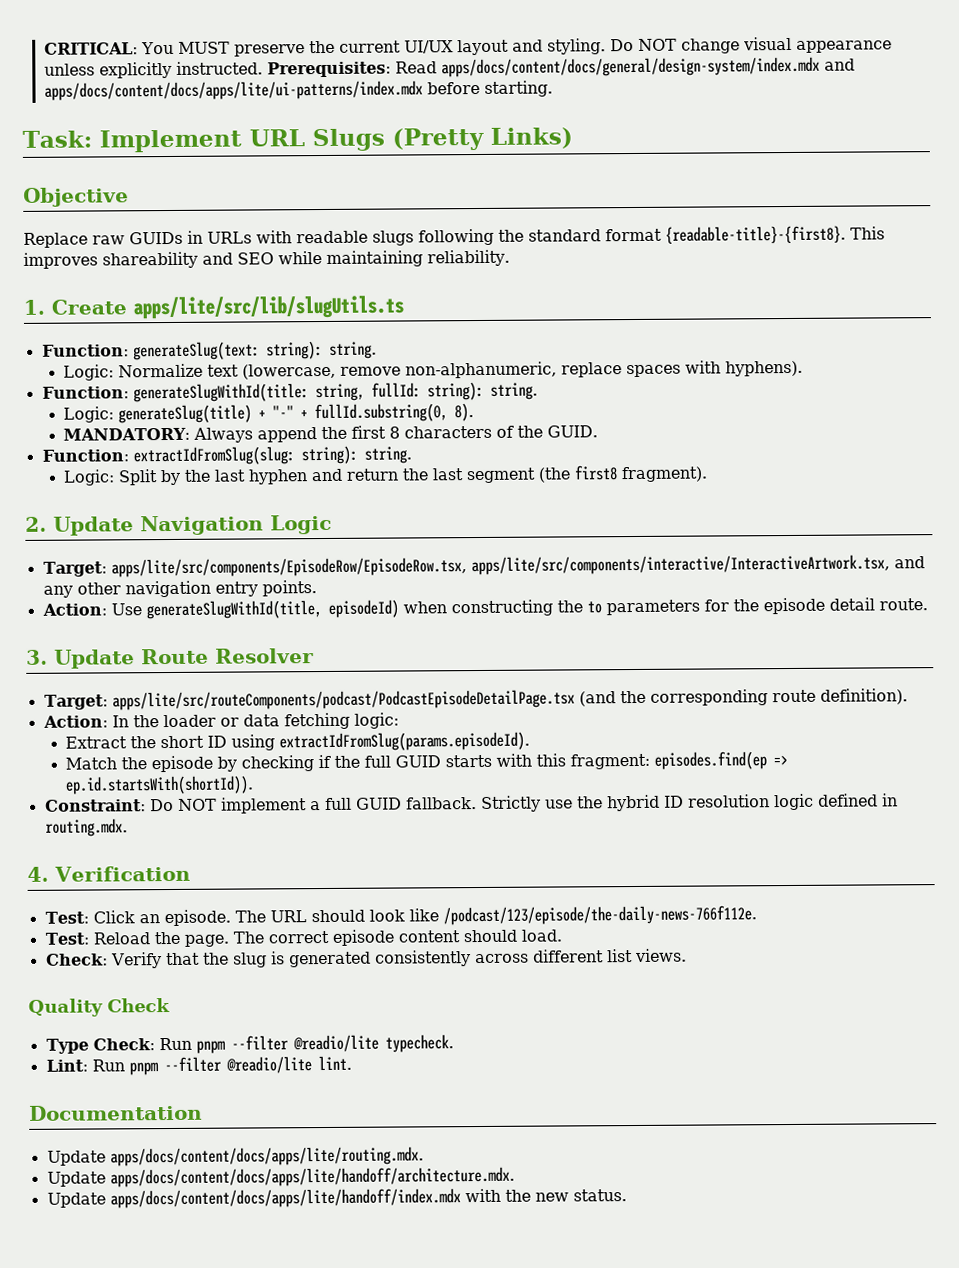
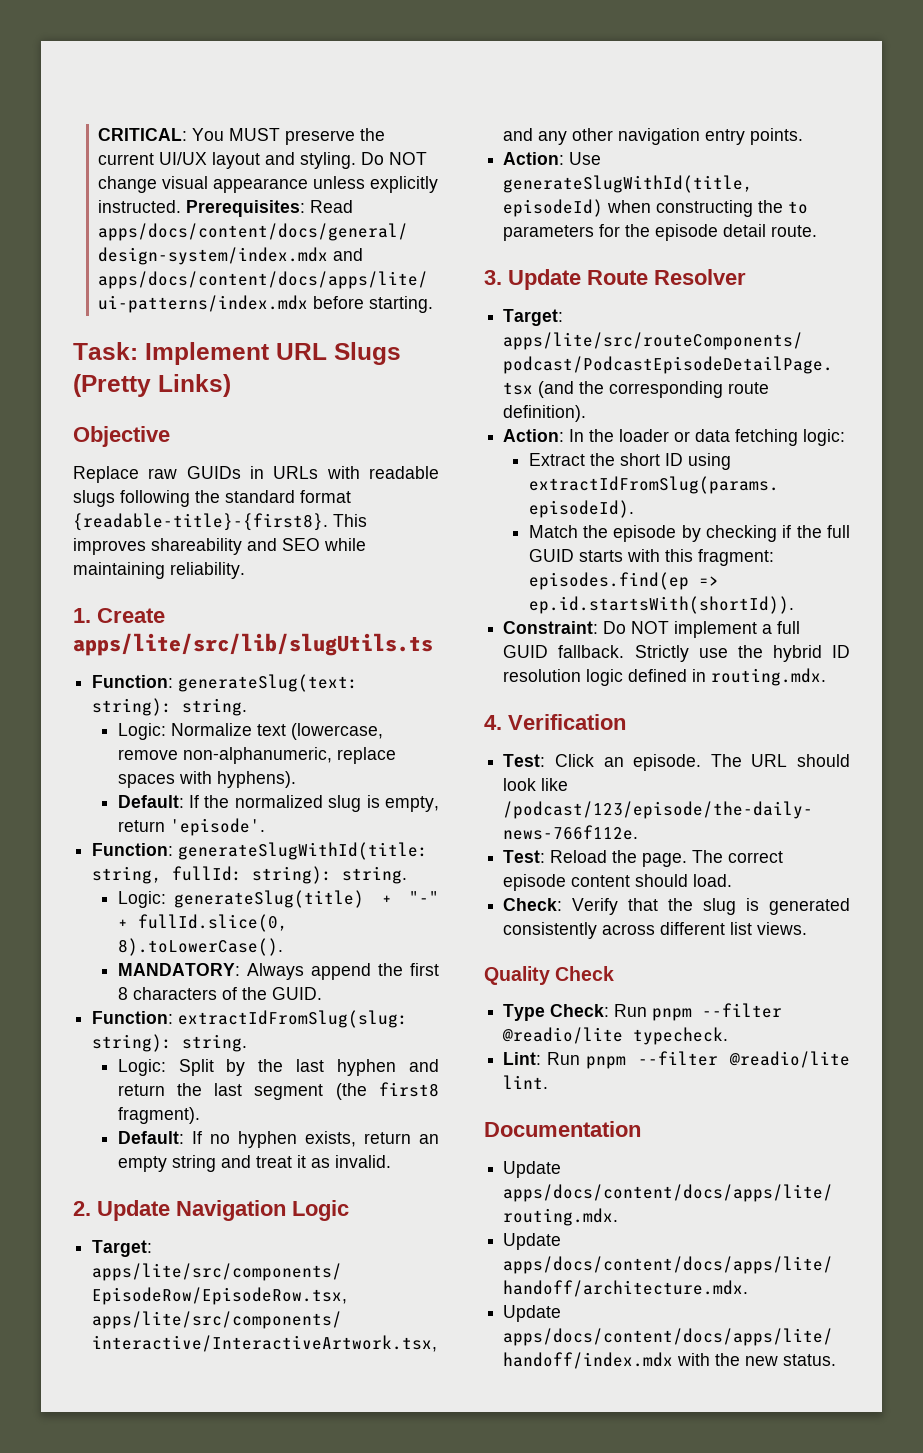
(804, 368) none -> [117,795,439,812] [117,818,265,836] // Default: If the normalized slug is empty, return 'episode'.
[314,403,475,423] fullId.substring(0, 8). -> [137,914,288,932] [117,938,283,956] fullId.slice(0, 8).toLowerCase().
(709, 474) none -> [117,1131,439,1148] [117,1155,391,1172] // Default: If no hyphen exists, return an empty string and treat it as invalid.

